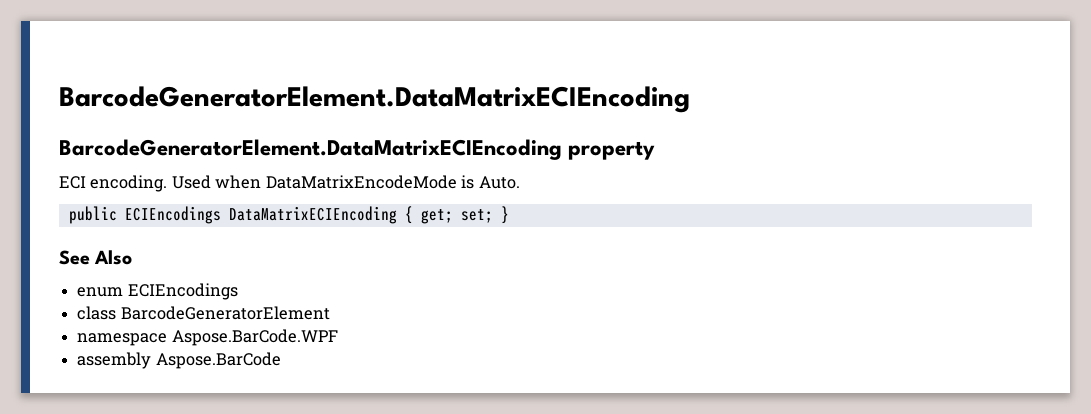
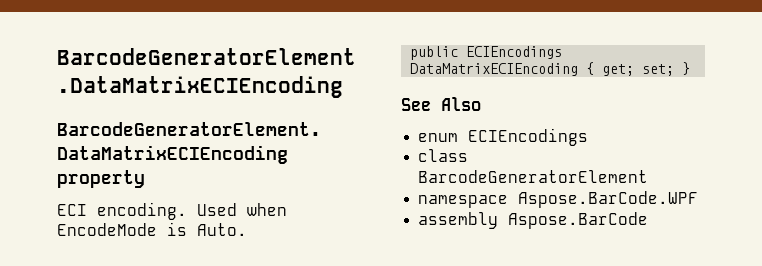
[265,175,457,189] DataMatrixEncodeMode -> [57,223,157,236] EncodeMode

